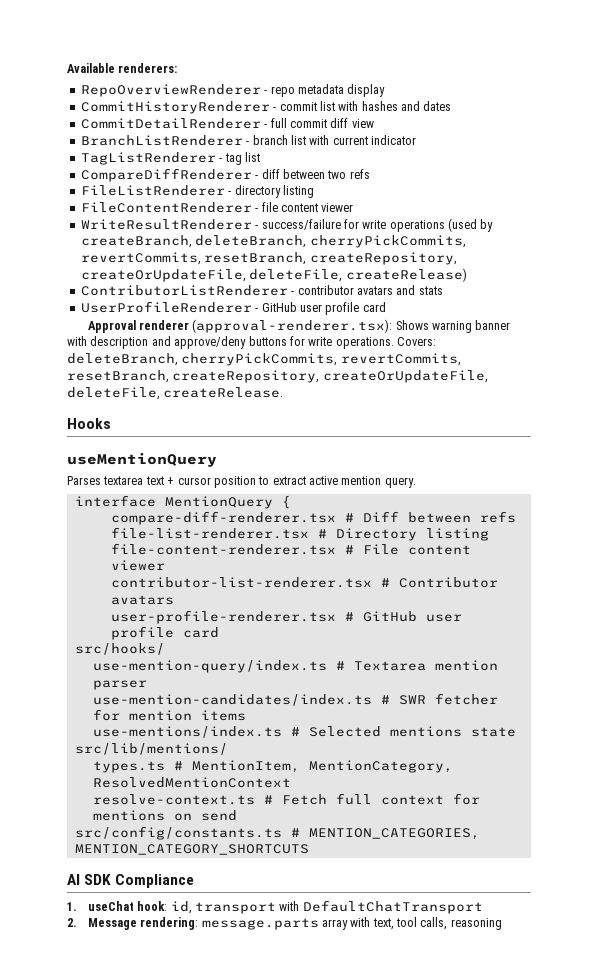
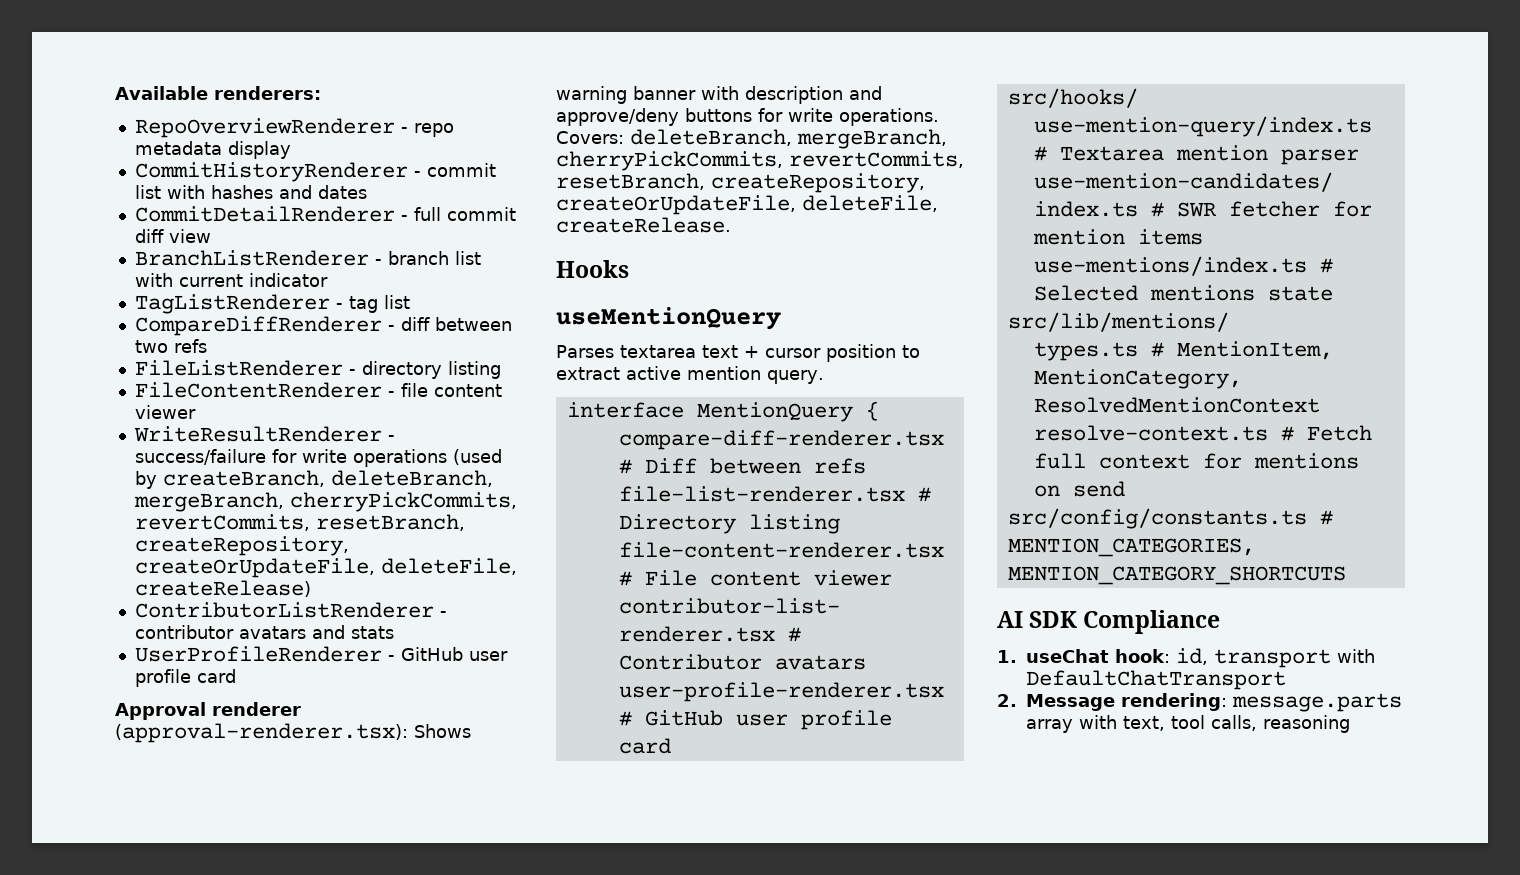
(307, 241) none -> [133,492,284,512] mergeBranch,
(178, 359) none -> [797,129,947,149] mergeBranch,

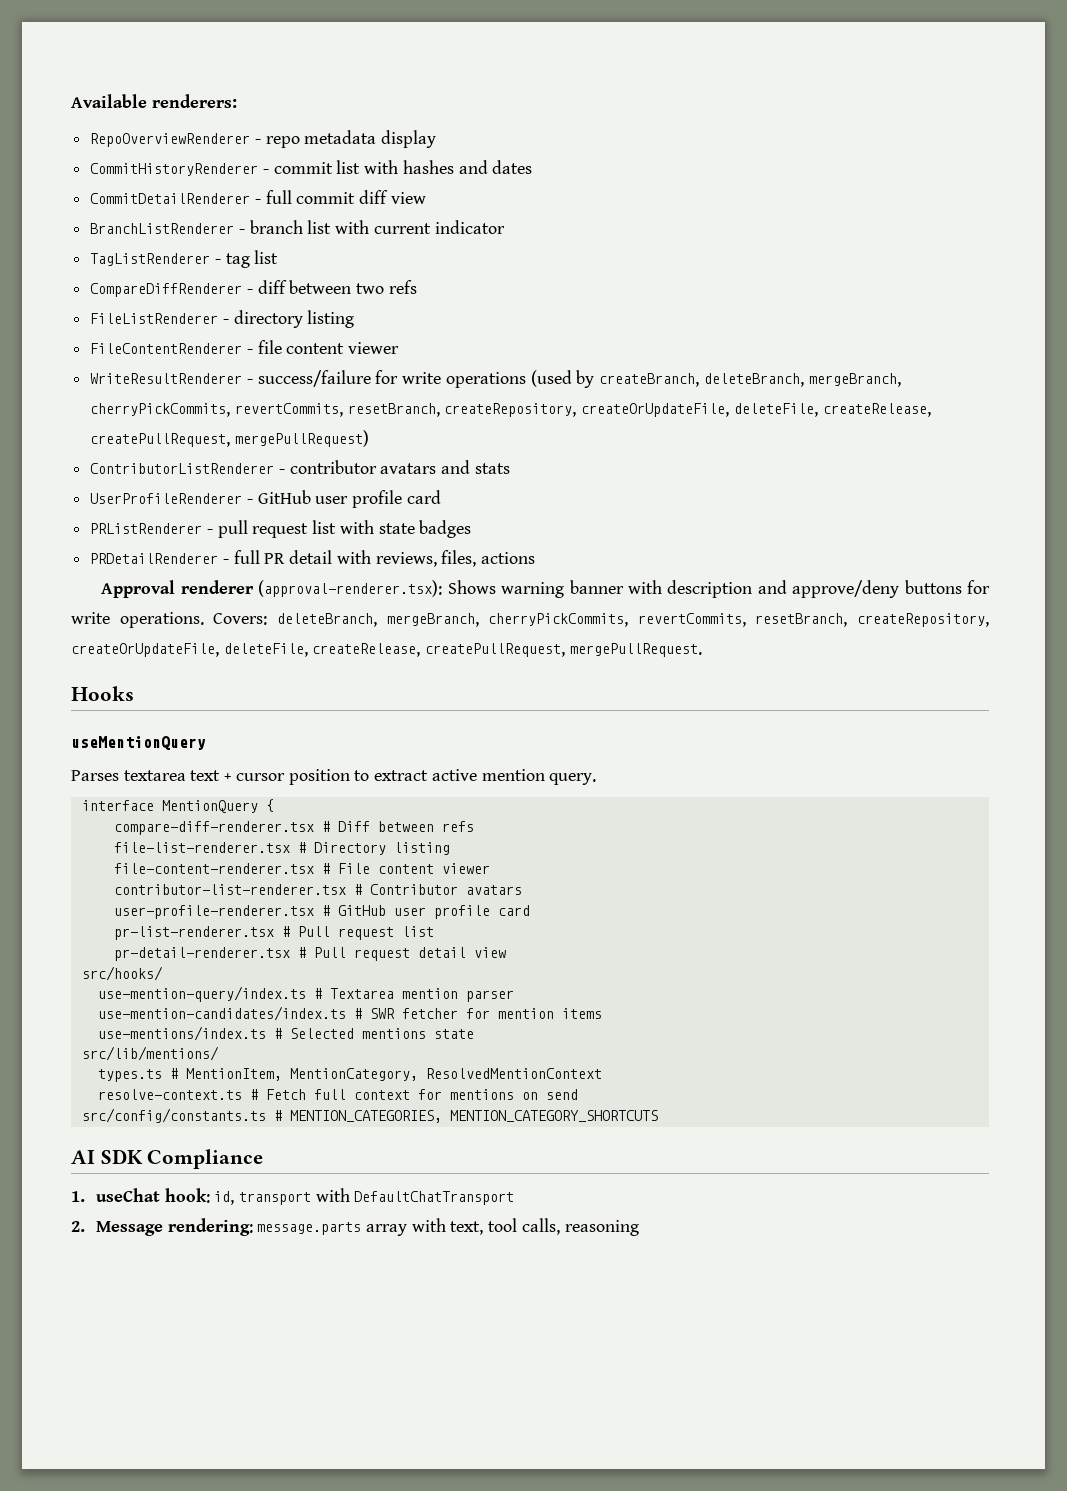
[134,580,311,597] createRelease) -> [822,403,931,417] [90,430,369,447] createRelease, createPullRequest, mergePullRequest)
(236, 676) none -> [90,520,472,538] [90,550,536,567] // PRListRenderer - pull request list with state badges // PRDetailRenderer - full PR detail with reviews, files, actions
[556,217,731,233] createRelease. -> [312,643,702,657] createRelease, createPullRequest, mergePullRequest.
(671, 746) none -> [113,926,434,940] [113,947,506,961] // pr-list-renderer.tsx # Pull request list // pr-detail-renderer.tsx # Pull request detail view

